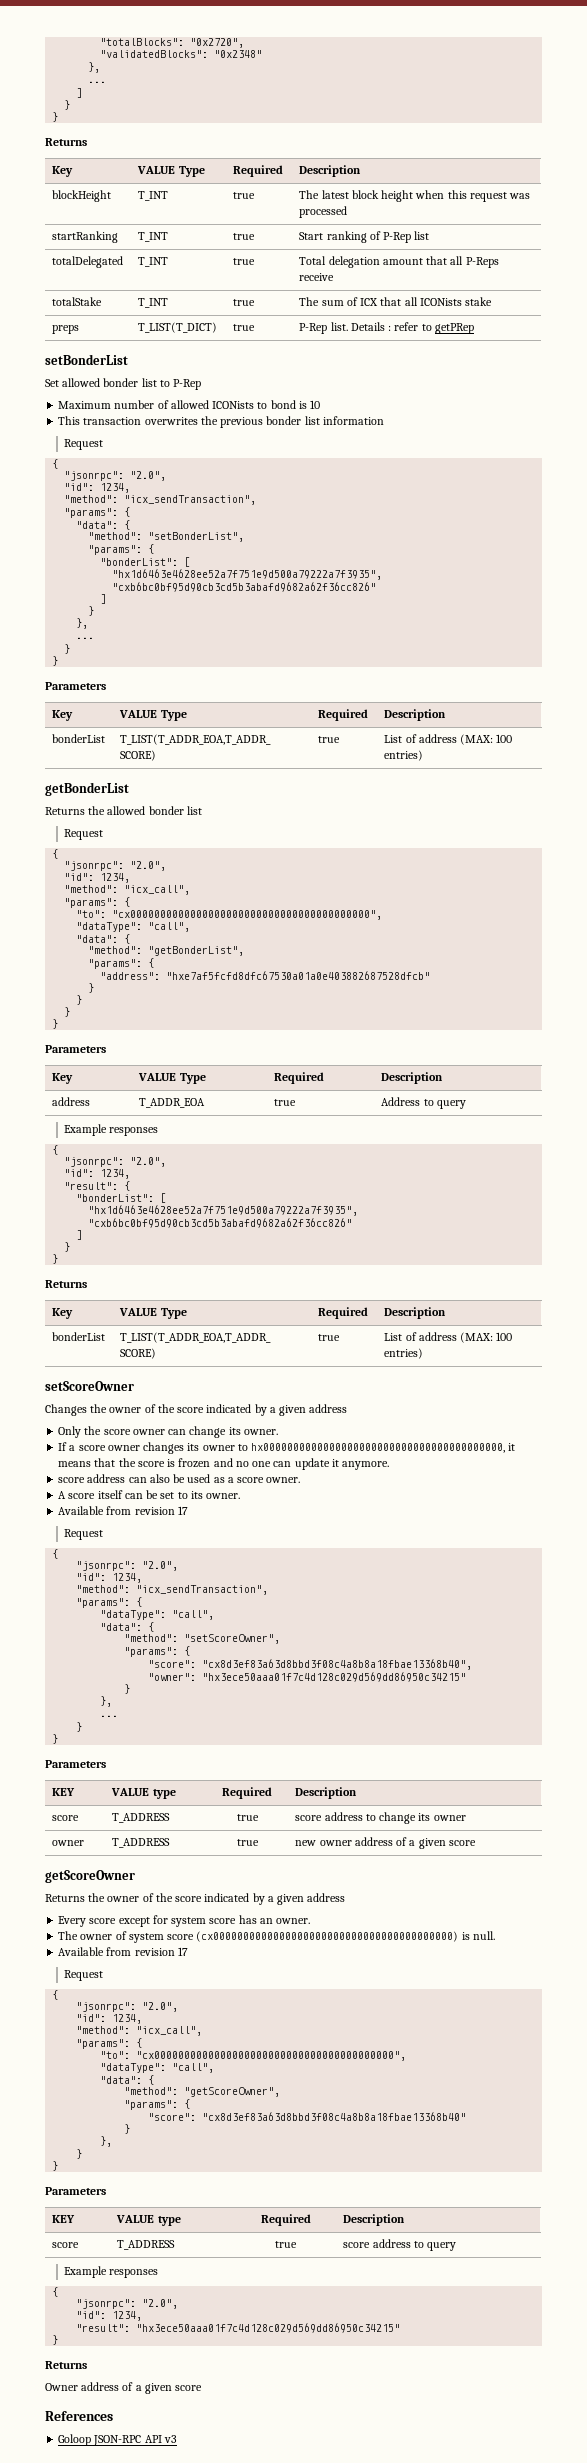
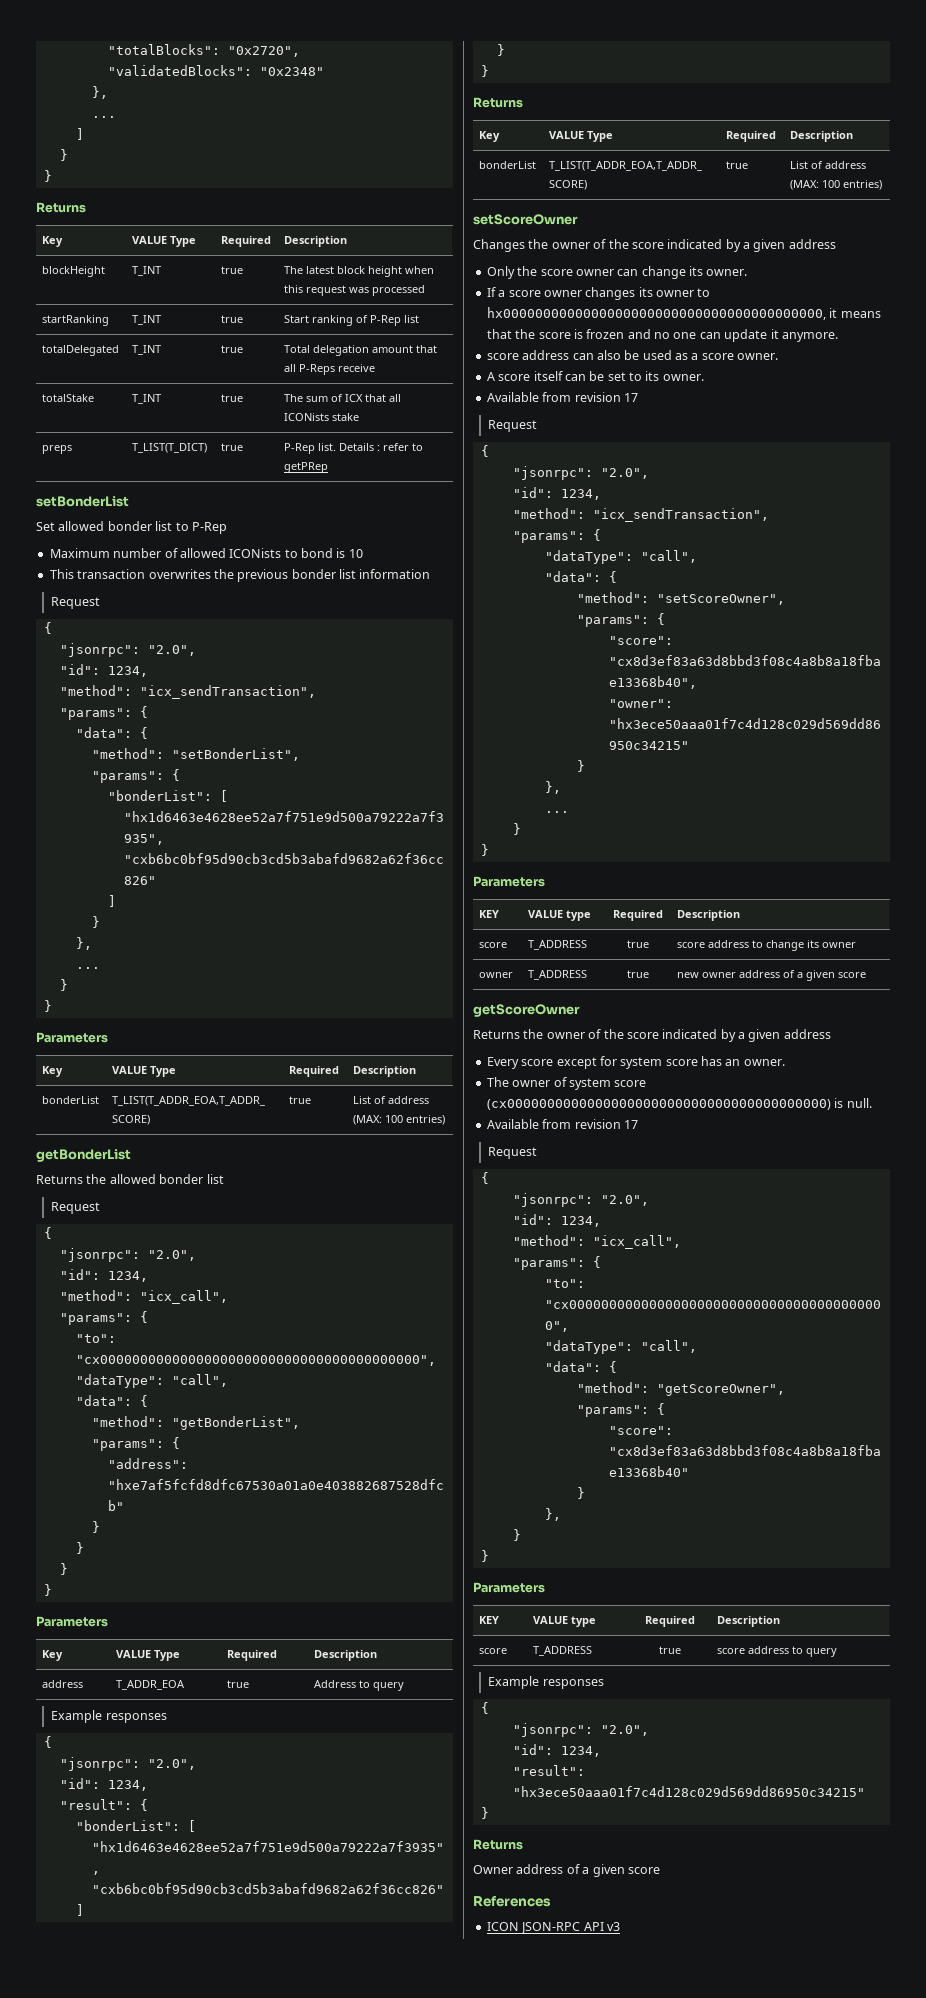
[58,2434,92,2446] Goloop -> [486,1922,519,1931] ICON

